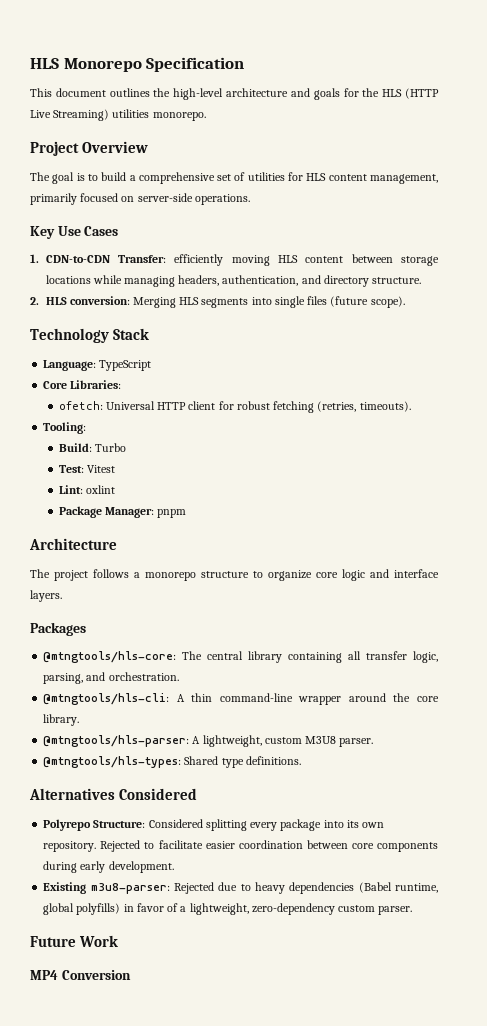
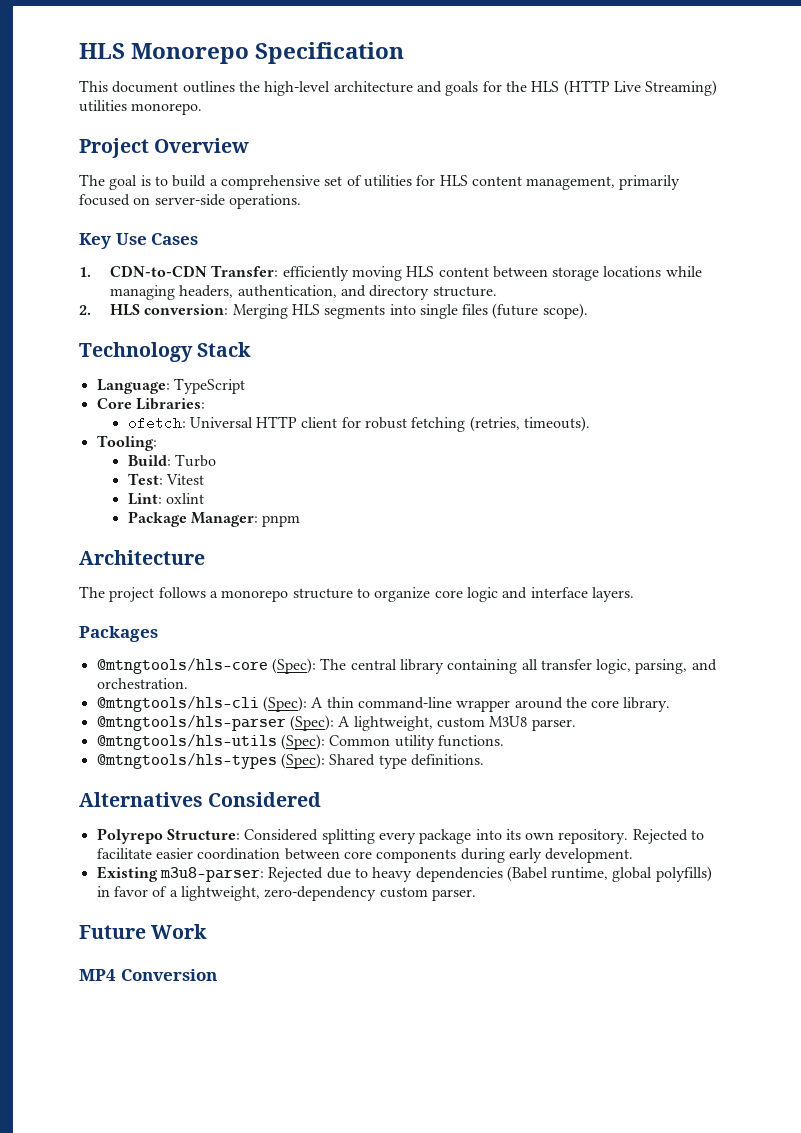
[43,651,177,663] @mtngtools/hls-core: -> [96,658,316,674] @mtngtools/hls-core (Spec):
[43,693,170,705] @mtngtools/hls-cli: -> [96,696,307,712] @mtngtools/hls-cli (Spec):
[43,735,190,747] @mtngtools/hls-parser: -> [96,715,334,731] @mtngtools/hls-parser (Spec):
[43,756,182,768] @mtngtools/hls-types: -> [96,734,504,750] [96,753,325,769] @mtngtools/hls-utils (Spec): Common utility functions. // @mtngtools/hls-types (Spec):

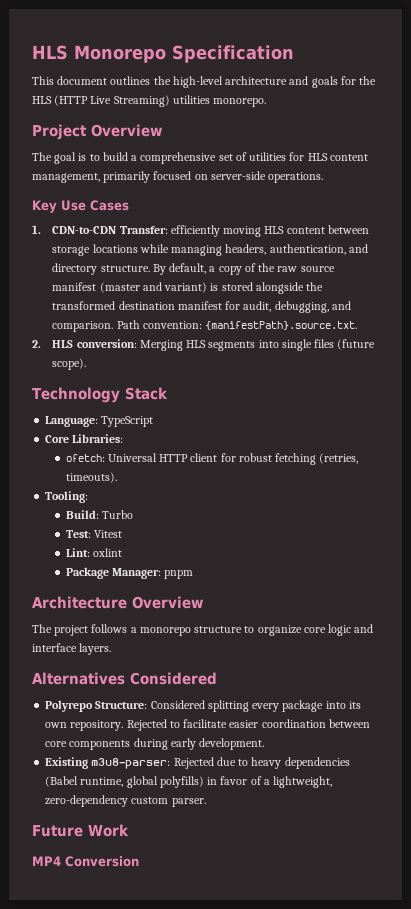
(497, 291) none -> [152,263,335,275] [52,282,324,294] [52,301,351,313] [52,320,358,332] By default, a copy of the raw source manifest (master and variant) is stored alongside the transformed destination manifest for audit, debugging, and comparison. Path convention: {manifestPath}.source.txt.
(205, 557) none -> [132,596,203,609] Overview
[79,626,158,642] [96,658,717,674] [96,678,188,689] [96,696,671,712] [96,715,576,731] [96,734,504,750] [96,753,484,769] // Packages // @mtngtools/hls-core (Spec): The central library containing all transfer logic, parsing, and orchestration. // @mtngtools/hls-cli (Spec): A thin command-line wrapper around the core library. // @mtngtools/hls-parser (Spec): A lightweight, custom M3U8 parser. // @mtngtools/hls-utils (Spec): Common utility functions. // @mtngtools/hls-types (Spec): Shared type definitions. -> (112, 649) none

